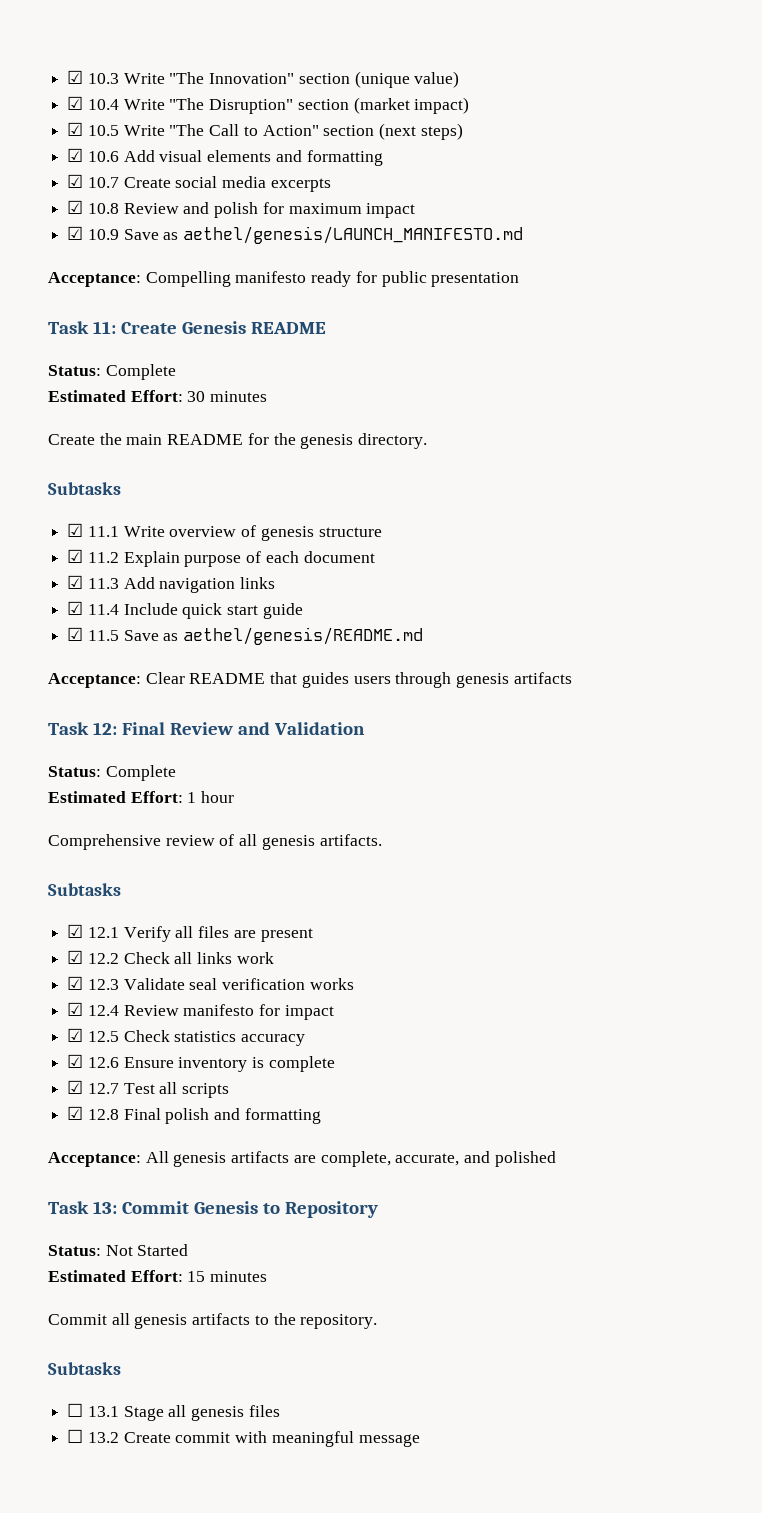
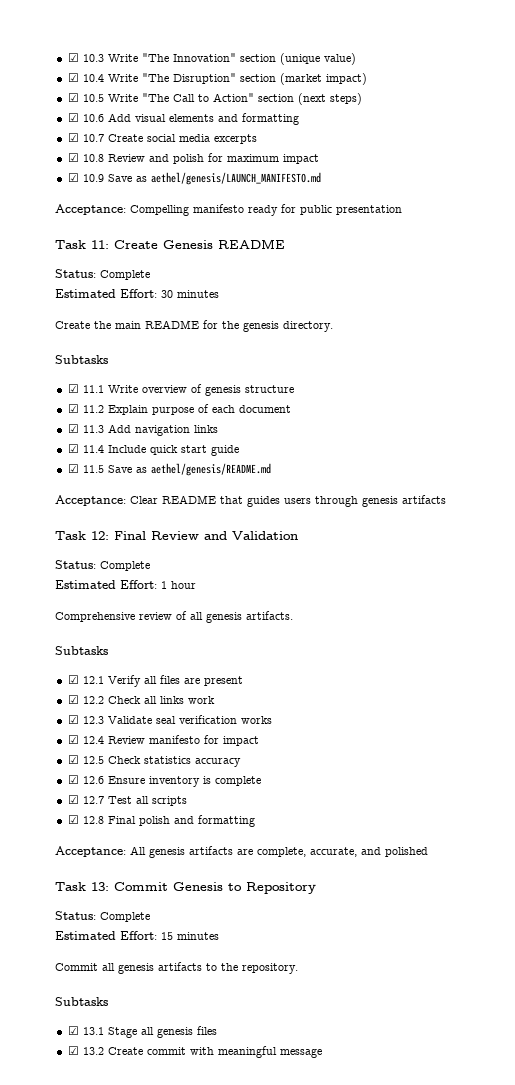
[105,1244,189,1256] Not Started -> [100,912,150,922] Complete
[67,1403,84,1417] ☐ -> [67,1026,79,1035] ☑
[67,1429,84,1443] ☐ -> [67,1046,79,1055] ☑

